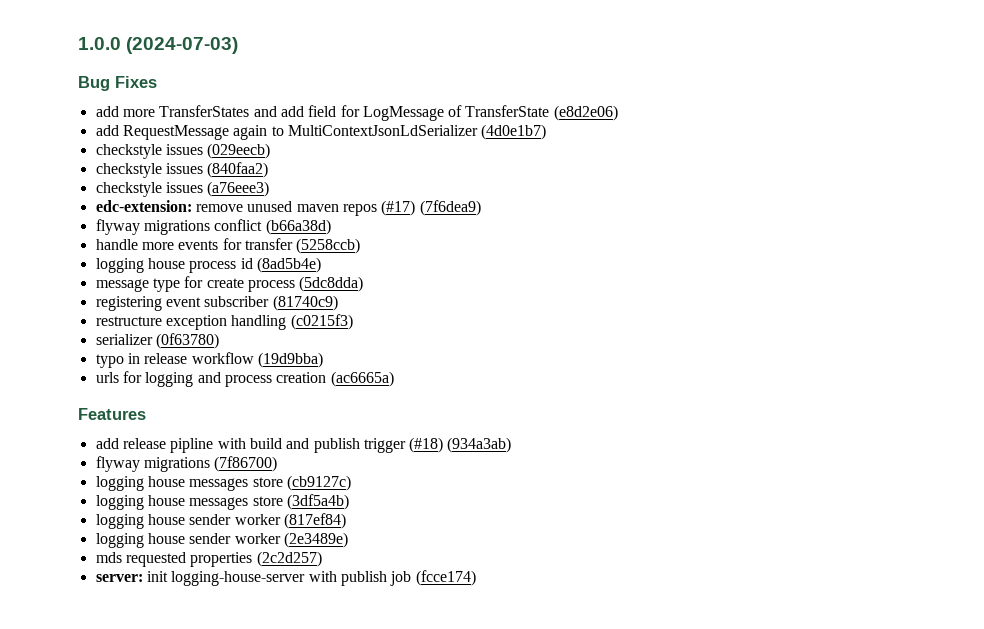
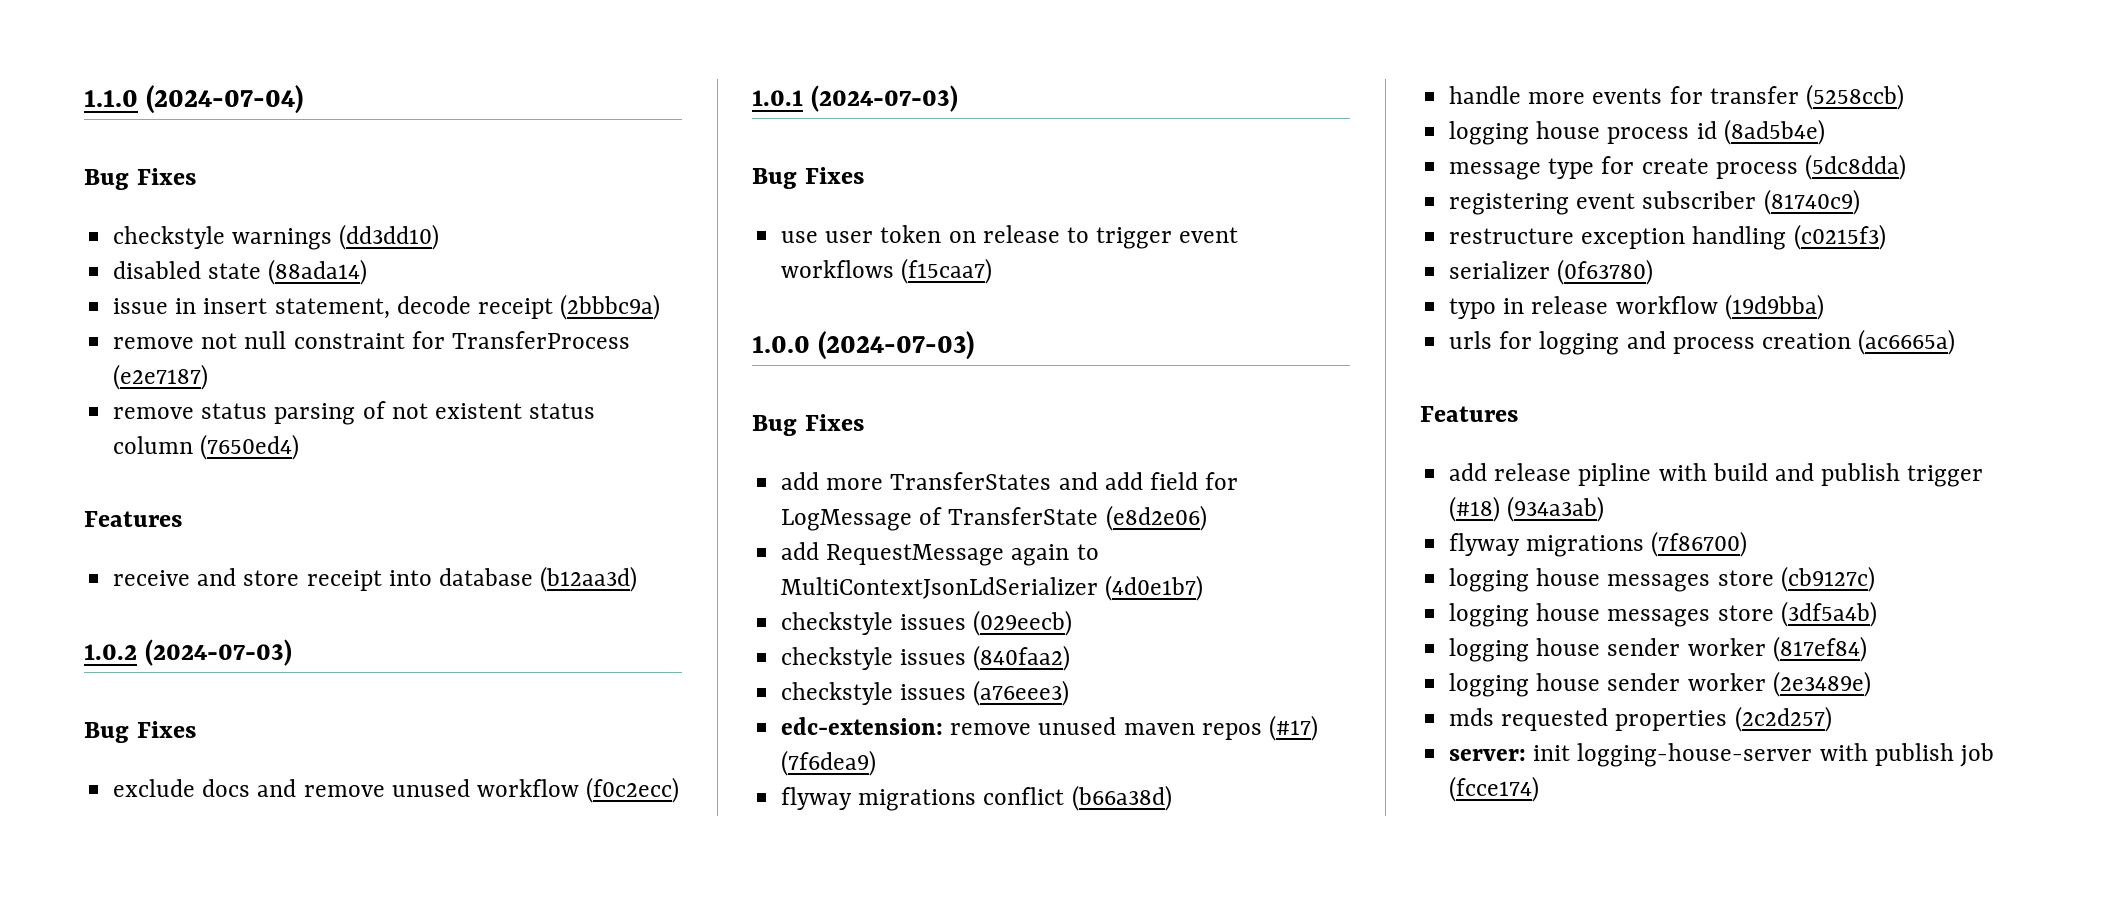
(78, 43) none -> [84,85,304,114] [84,168,196,190] [113,224,440,250] [113,259,368,285] [113,294,661,320] [113,331,630,349] [113,364,209,390] [113,401,596,425] [113,434,300,460] [84,511,182,527] [113,566,638,592] [84,639,292,666] [84,721,196,743] [113,777,680,803] [752,85,958,112] [752,167,864,189] [781,225,1239,249] [781,258,993,284] 1.1.0 (2024-07-04) // Bug Fixes // checkstyle warnings (dd3dd10) // disabled state (88ada14) // issue in insert statement, decode receipt (2bbbc9a) // remove not null constraint for TransferProcess (e2e7187) // remove status parsing of not existent status column (7650ed4) // Features // receive and store receipt into database (b12aa3d) // 1.0.2 (2024-07-03) // Bug Fixes // exclude docs and remove unused workflow (f0c2ecc) // 1.0.1 (2024-07-03) // Bug Fixes // use user token on release to trigger event workflows (f15caa7) //

